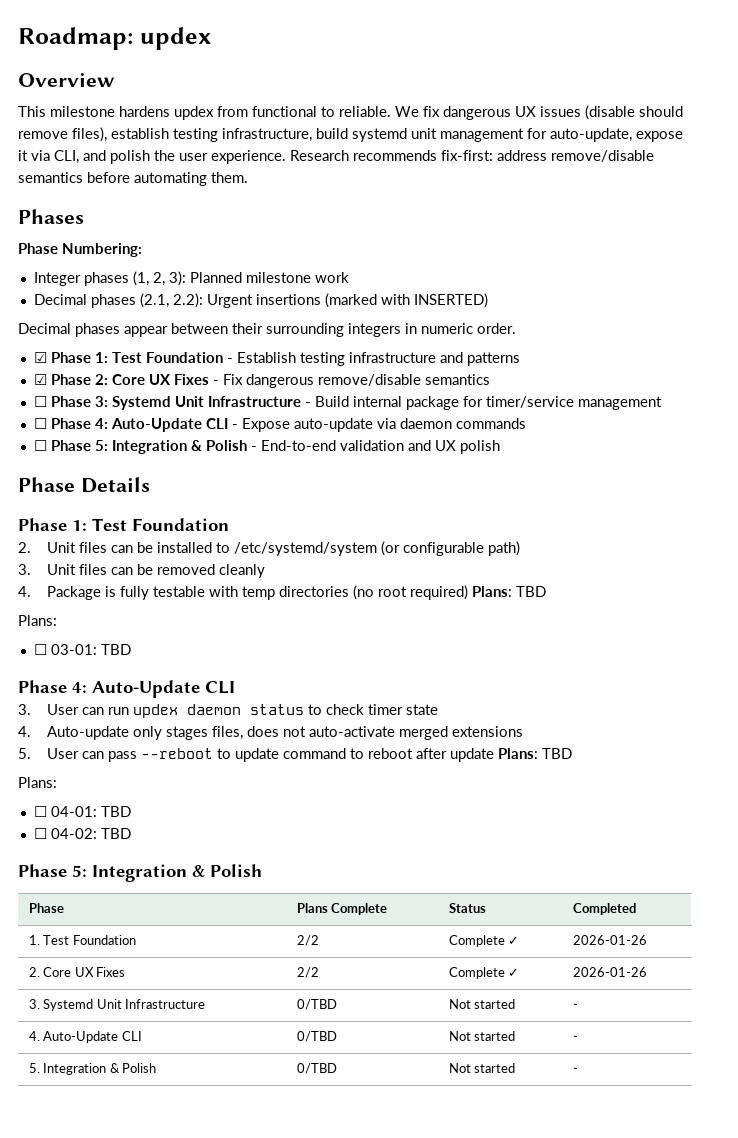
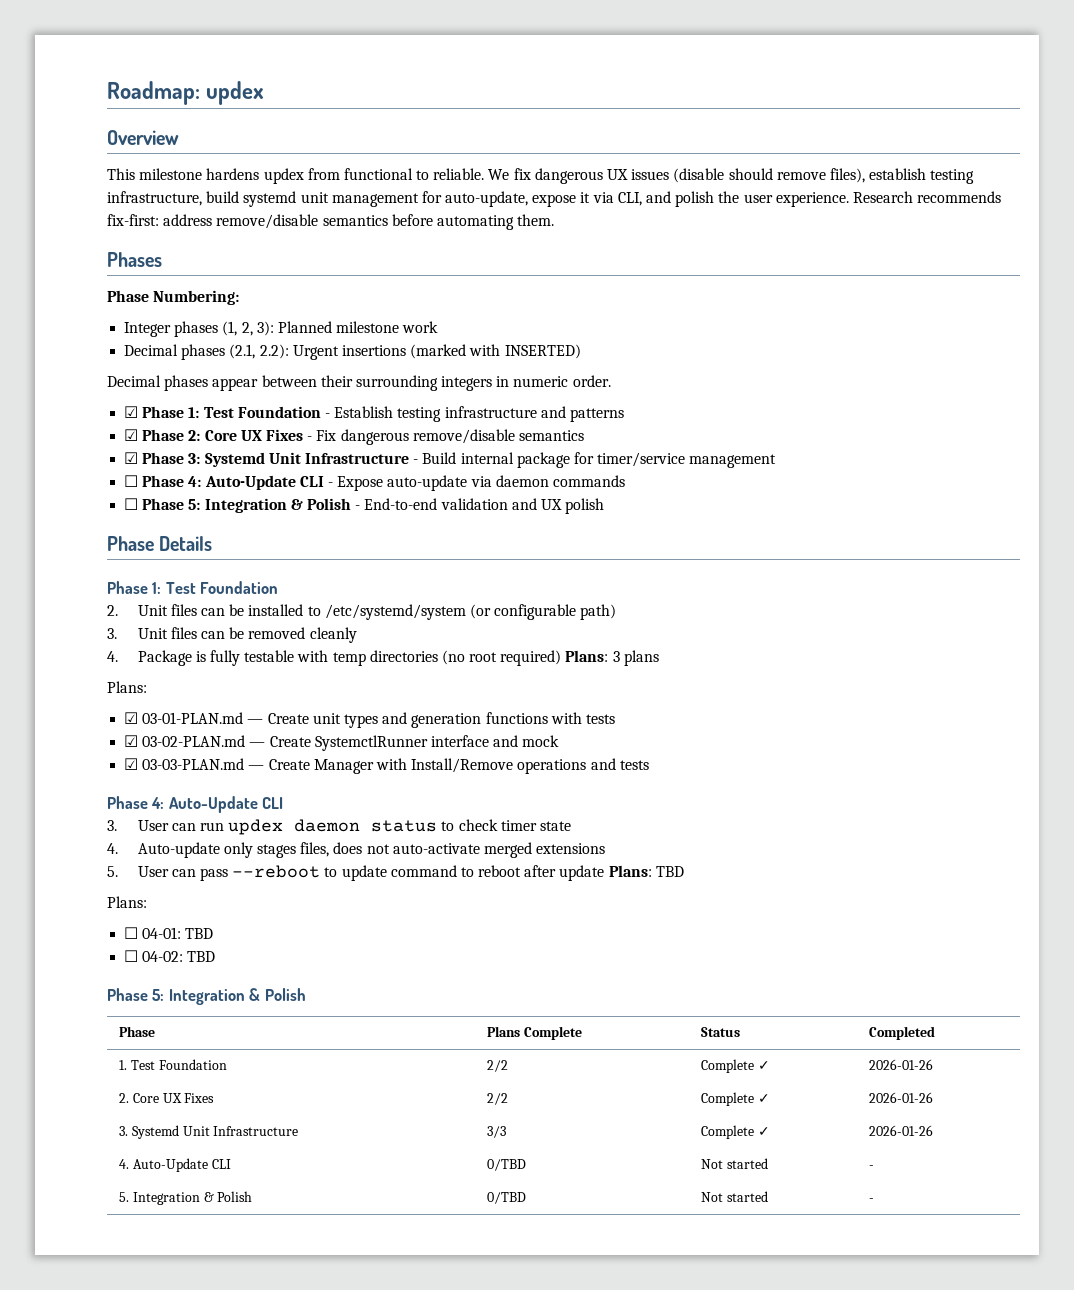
[33,396,47,407] ☐ -> [124,452,139,464] ☑
[515,586,546,597] [18,615,57,626] [33,644,131,655] TBD // Plans: // ☐ 03-01: TBD -> [612,650,659,666] [107,681,147,693] [124,712,615,728] [124,735,560,751] [124,758,649,774] 3 plans // Plans: // ☑ 03-01-PLAN.md — Create unit types and generation functions with tests // ☑ 03-02-PLAN.md — Create SystemctlRunner interface and mock // ☑ 03-03-PLAN.md — Create Manager with Install/Remove operations and tests
[296,999,337,1010] [448,999,516,1009] [572,1004,578,1009] 0/TBD | Not started | - -> [486,1126,506,1138] [700,1125,770,1139] [868,1125,933,1136] 3/3 | Complete ✓ | 2026-01-26

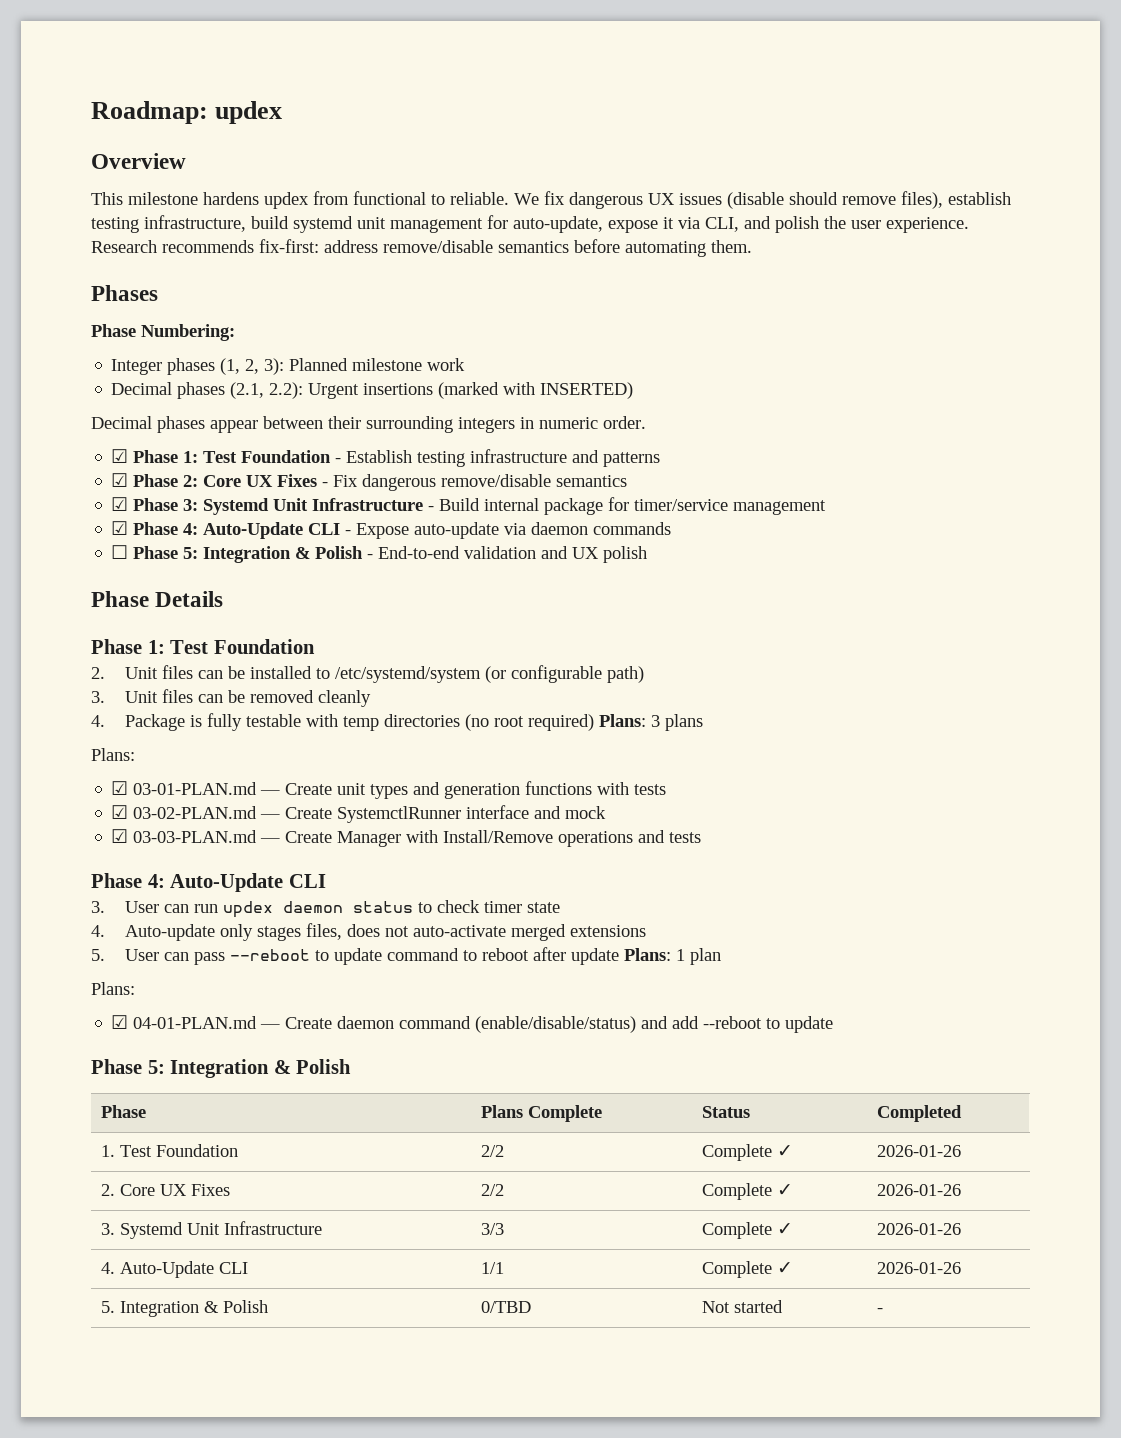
[124,475,139,487] ☐ -> [111,521,129,535] ☑
[655,866,684,877] [107,896,147,908] [124,927,214,939] [124,950,216,962] TBD // Plans: // ☐ 04-01: TBD // ☐ 04-02: TBD -> [675,948,721,965] [91,982,135,995] [111,1015,834,1033] 1 plan // Plans: // ☑ 04-01-PLAN.md — Create daemon command (enable/disable/status) and add --reboot to update
[486,1159,526,1171] [700,1158,768,1169] [868,1165,874,1169] 0/TBD | Not started | - -> [480,1262,504,1274] [701,1261,793,1278] [876,1262,961,1274] 1/1 | Complete ✓ | 2026-01-26

